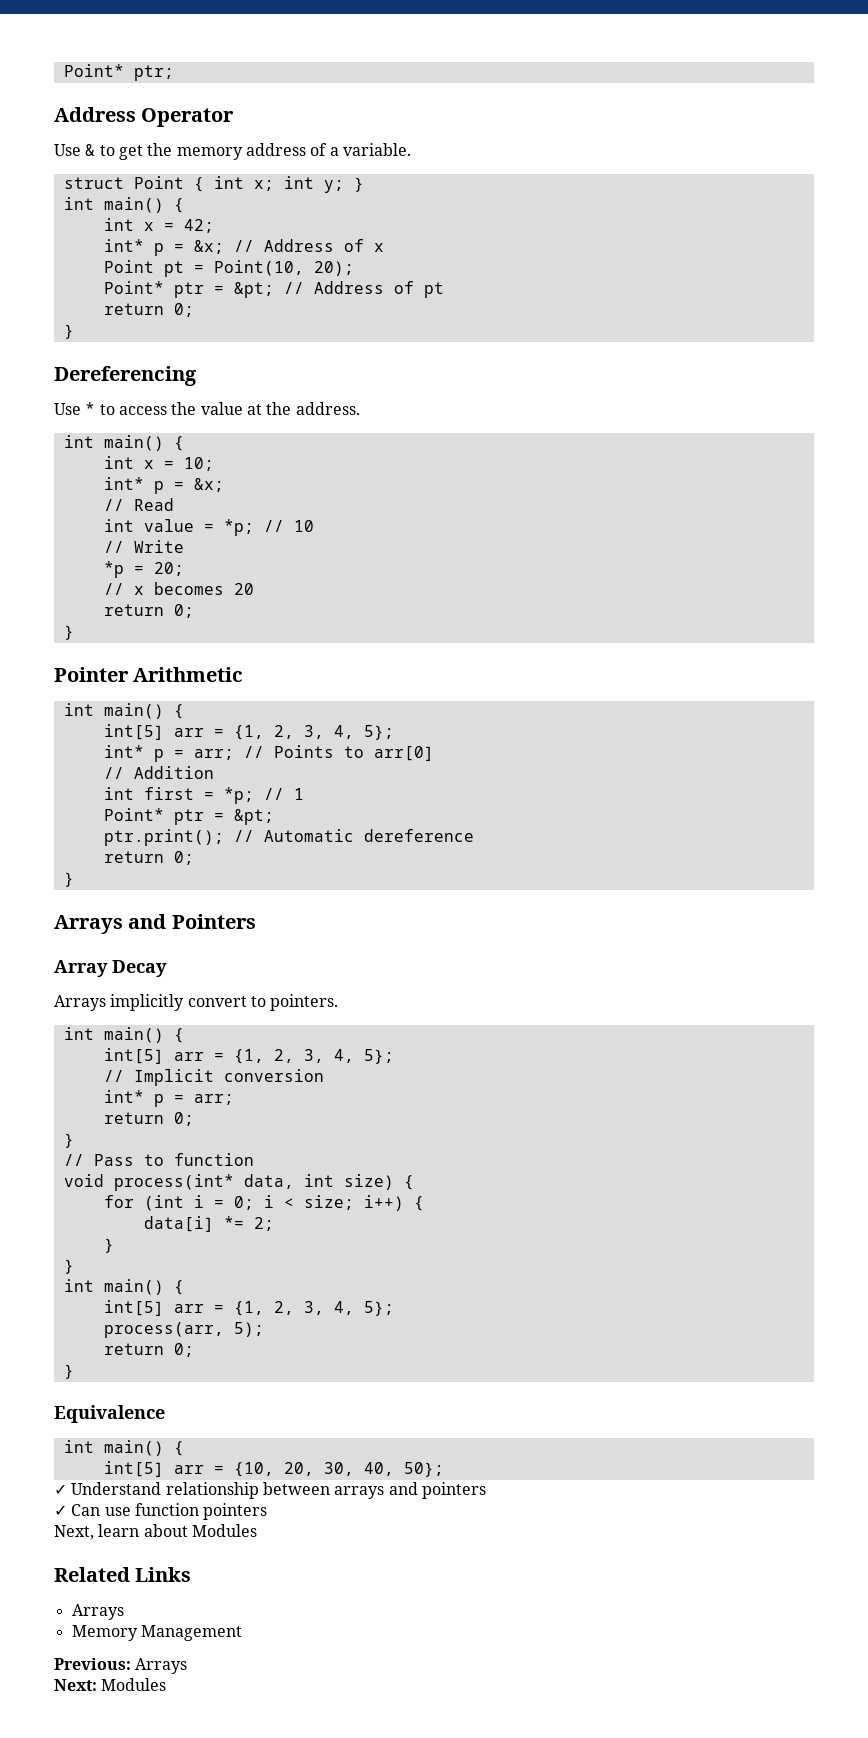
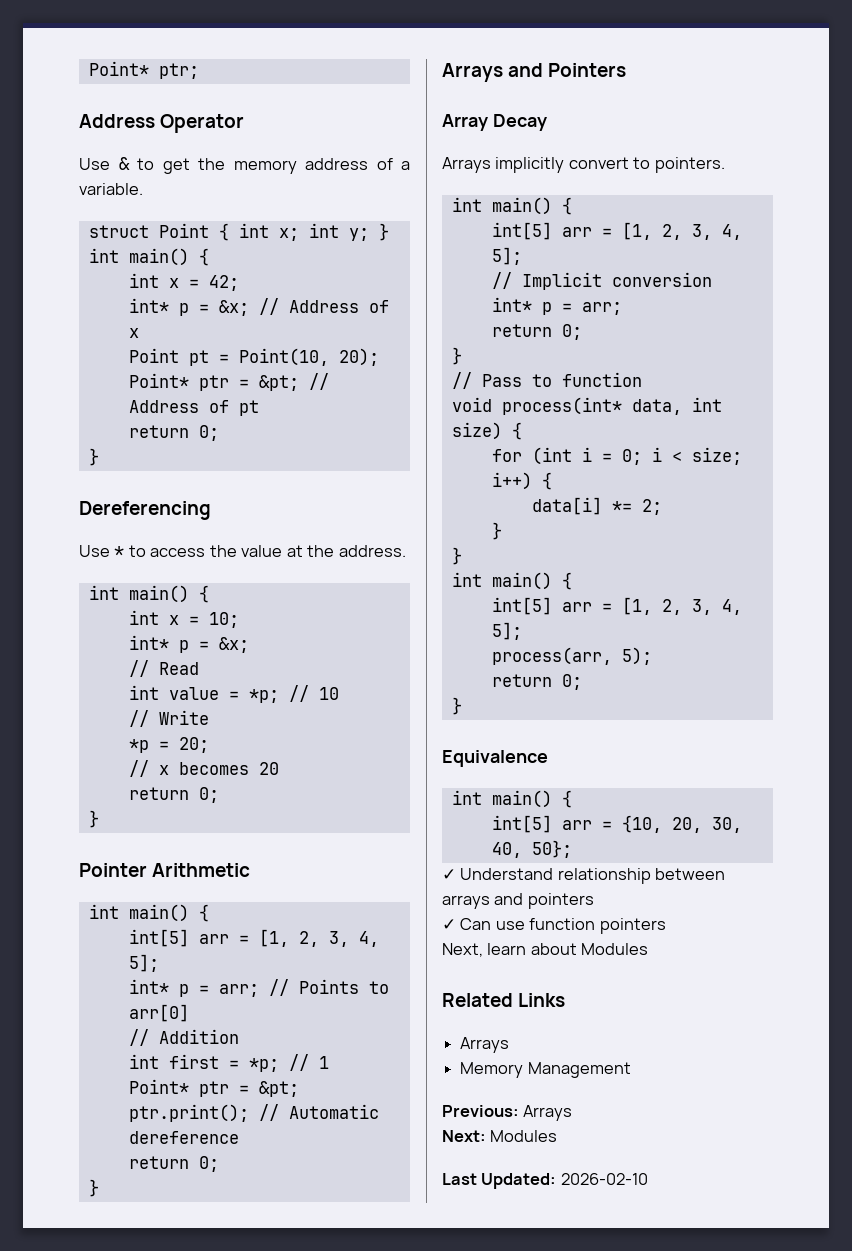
[233,725,394,740] {1, 2, 3, 4, 5}; -> [258,929,379,947] [128,954,159,972] [1, 2, 3, 4, 5];
[233,1049,394,1064] {1, 2, 3, 4, 5}; -> [621,222,742,240] [491,247,522,265] [1, 2, 3, 4, 5];
[233,1301,394,1316] {1, 2, 3, 4, 5}; -> [621,597,742,615] [491,622,522,640] [1, 2, 3, 4, 5];
(167, 1684) none -> [442,1173,648,1189] // Last Updated: 2026-02-10

